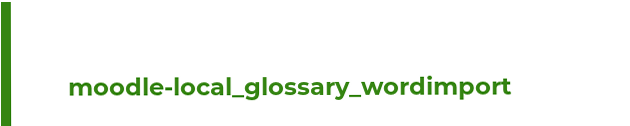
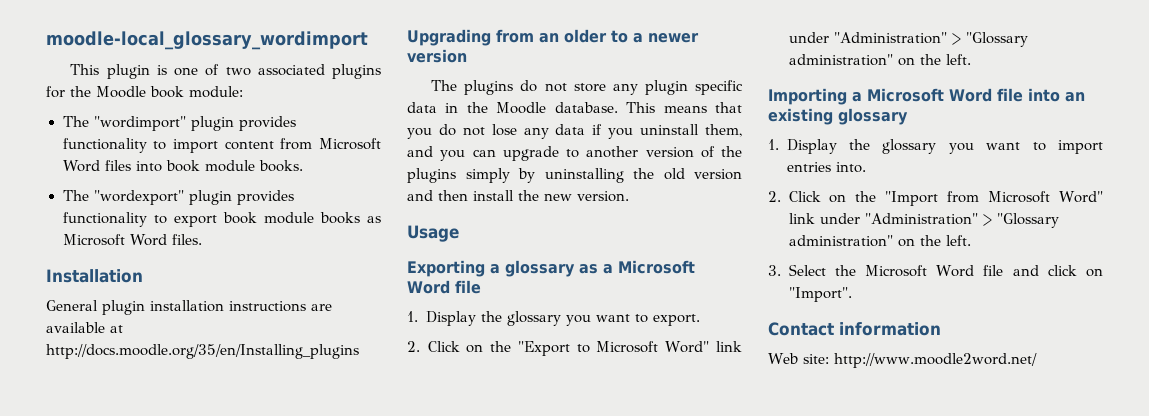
(513, 88) none -> [70,64,381,79] [46,86,243,98] [62,116,296,131] [62,138,381,153] [62,160,304,172] [62,190,294,205] [62,212,381,227] [62,234,203,246] [46,269,143,283] [46,300,332,315] [46,322,123,333] [46,344,359,359] [407,29,699,46] [407,49,467,63] [431,80,743,95] [407,102,742,114] [407,124,742,139] [407,146,742,161] [407,168,742,183] [407,190,629,202] [407,225,459,242] [407,260,695,277] [407,280,481,294] [407,311,700,326] [407,341,742,356] [788,32,1028,47] [788,54,971,66] [768,88,1085,105] [768,108,908,125] [768,139,1103,154] [786,162,866,173] [768,191,1104,206] [788,213,1059,228] [788,235,971,247] [768,264,1103,277] [788,287,852,302] [768,322,941,336] [768,353,1037,368] // This plugin is one of two associated plugins for the Moodle book module: // The "wordimport" plugin provides functionality to import content from Microsoft Word files into book module books. // The "wordexport" plugin provides functionality to export book module books as Microsoft Word files. // Installation // General plugin installation instructions are available at http://docs.moodle.org/35/en/Installing_plugins // Upgrading from an older to a newer version // The plugins do not store any plugin specific data in the Moodle database. This means that you do not lose any data if you uninstall them, and you can upgrade to another version of the plugins simply by uninstalling the old version and then install the new version. // Usage // Exporting a glossary as a Microsoft Word file // 1. Display the glossary you want to export. // 2. Click on the "Export to Microsoft Word" link under "Administration" > "Glossary administration" on the left. // Importing a Microsoft Word file into an existing glossary // 1. Display the glossary you want to import entries into. // 2. Click on the "Import from Microsoft Word" link under "Administration" > "Glossary administration" on the left. // 3. Select the Microsoft Word file and click on "Import". // Contact information // Web site: http://www.moodle2word.net/

